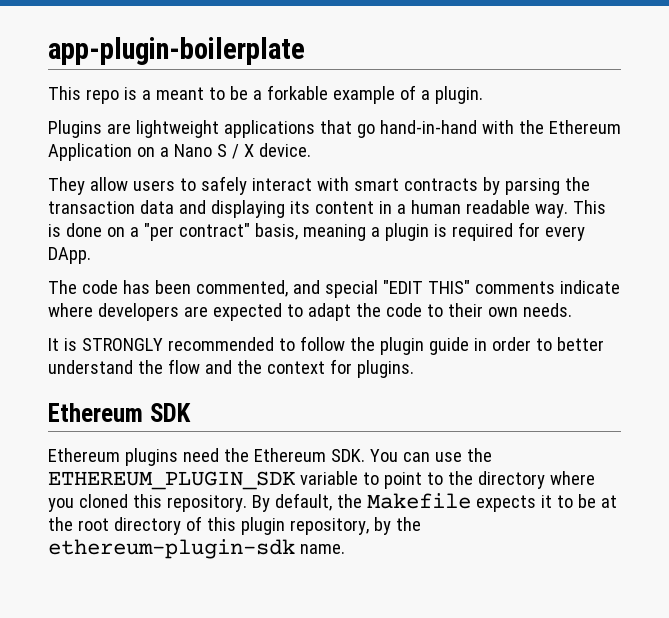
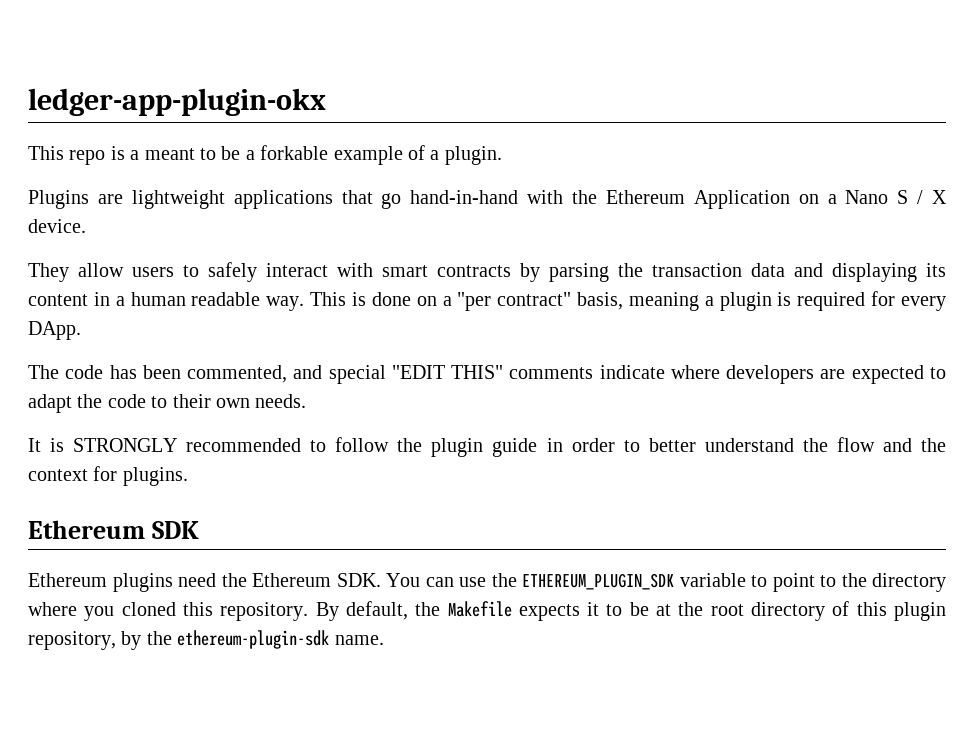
[48,37,305,65] app-plugin-boilerplate -> [28,88,326,116] ledger-app-plugin-okx

